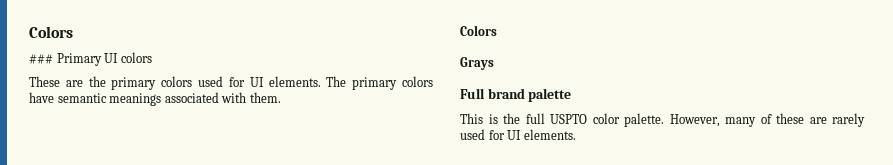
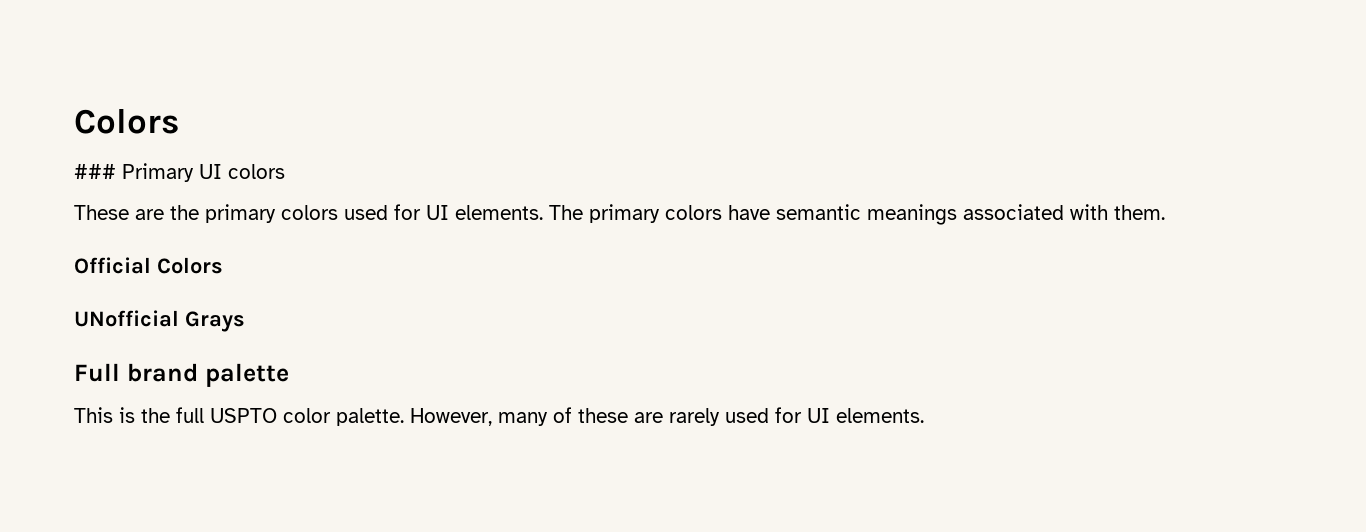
[460,25,497,36] Colors // -> [74,257,223,274] [74,310,179,327] Official Colors // UNofficial

